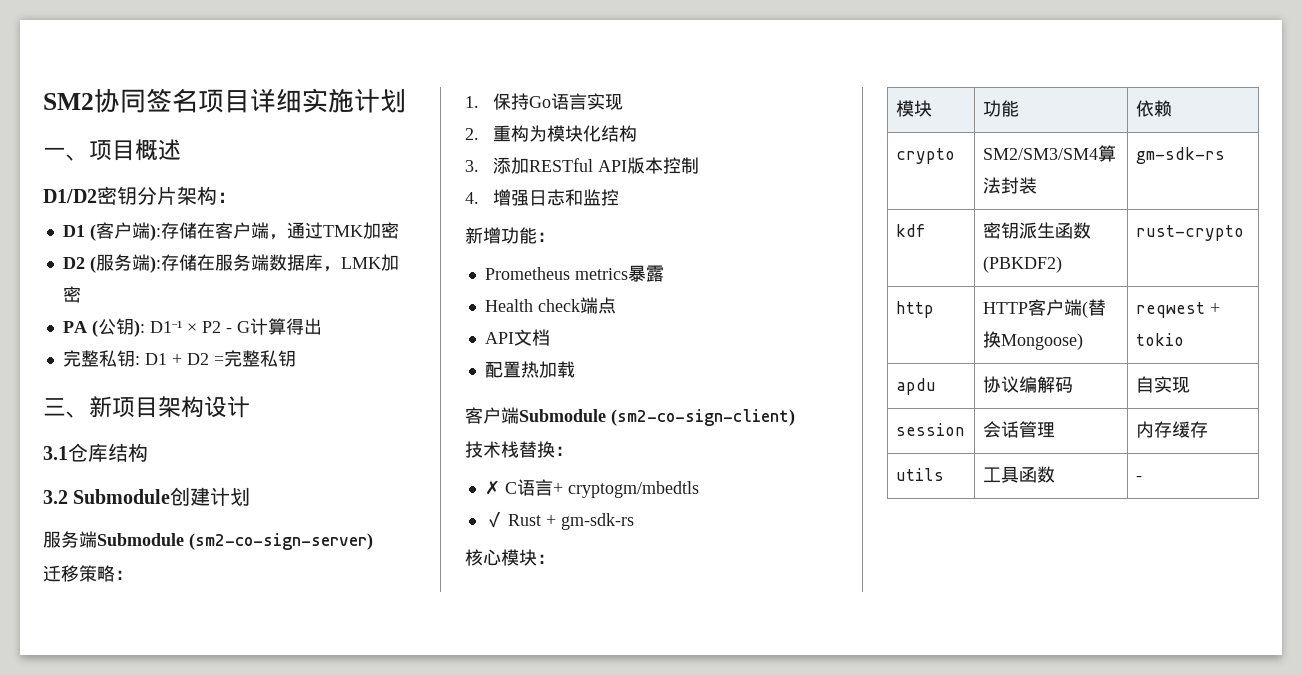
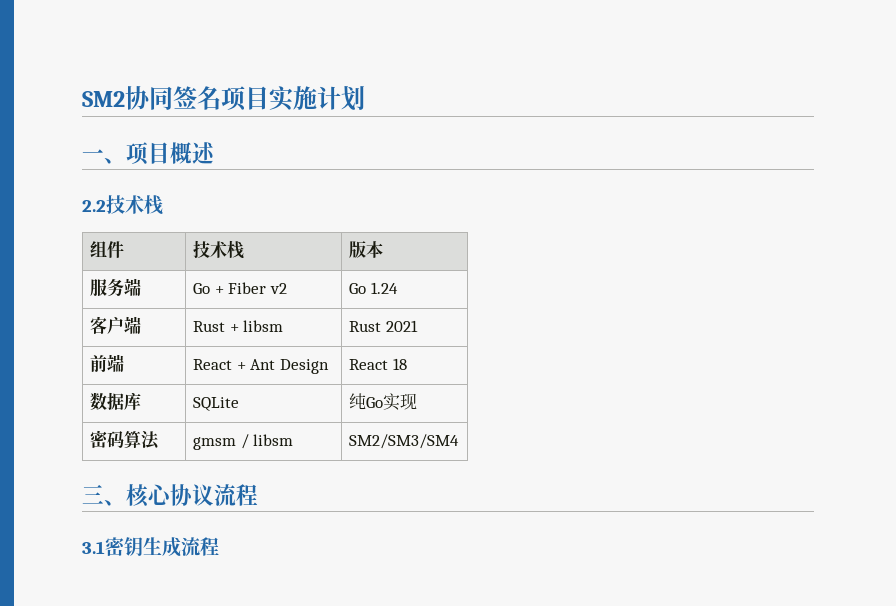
[250,88,302,113] 详细 -> (269, 98) none
[43,186,237,205] [62,222,399,241] [62,254,399,273] [62,286,81,303] [62,318,322,337] [62,350,296,367] [43,396,250,418] [43,443,148,462] [43,487,251,506] [43,531,373,550] [43,565,133,582] [465,93,623,110] [465,125,637,142] [465,157,699,174] [465,189,619,206] [465,227,555,244] [484,265,664,282] [484,297,616,314] [484,329,550,346] [484,361,575,378] [465,407,795,426] [465,441,573,458] [484,479,699,498] [484,511,634,530] [465,549,555,566] [895,100,932,117] [982,100,1019,117] [1135,100,1172,117] [895,148,955,164] [982,145,1116,162] [982,177,1037,194] [1135,147,1225,164] [895,224,926,237] [982,222,1091,239] [982,256,1062,273] [1135,225,1244,241] [895,301,934,318] [982,299,1106,318] [982,331,1083,350] [1135,302,1220,318] [1135,333,1184,346] [895,378,936,395] [982,376,1073,393] [1135,376,1190,393] [895,423,965,436] [982,421,1055,438] [1135,421,1208,438] [895,468,944,481] [982,466,1055,483] [1135,476,1142,481] D1/D2密钥分片架构： // D1 (客户端):存储在客户端，通过TMK加密 // D2 (服务端):存储在服务端数据库，LMK加密 // PA (公钥): D1⁻¹ × P2 - G计算得出 // 完整私钥: D1 + D2 =完整私钥 // 三、新项目架构设计 // 3.1仓库结构 // 3.2 Submodule创建计划 // 服务端Submodule (sm2-co-sign-server) // 迁移策略： // 1.保持Go语言实现 // 2.重构为模块化结构 // 3.添加RESTful API版本控制 // 4.增强日志和监控 // 新增功能： // Prometheus metrics暴露 // Health check端点 // API文档 // 配置热加载 // 客户端Submodule (sm2-co-sign-client) // 技术栈替换： // ✗ C语言+ cryptogm/mbedtls // ✓ Rust + gm-sdk-rs // 核心模块： // 模块 | 功能 | 依赖 // crypto | SM2/SM3/SM4算法封装 | gm-sdk-rs // kdf | 密钥派生函数(PBKDF2) | rust-crypto // http | HTTP客户端(替换Mongoose) | reqwest + tokio // apdu | 协议编解码 | 自实现 // session | 会话管理 | 内存缓存 // utils | 工具函数 | - -> [82,195,163,215] [90,241,125,258] [193,240,245,259] [349,241,384,258] [90,278,142,297] [193,282,287,294] [349,282,398,294] [90,316,142,334] [193,320,284,332] [349,320,418,332] [90,354,125,372] [193,359,329,374] [349,358,407,370] [90,392,142,411] [193,397,240,411] [349,393,418,411] [90,430,161,450] [193,434,294,450] [349,434,460,449] [82,484,258,508] [82,537,219,557] 2.2技术栈 // 组件 | 技术栈 | 版本 // 服务端 | Go + Fiber v2 | Go 1.24 // 客户端 | Rust + libsm | Rust 2021 // 前端 | React + Ant Design | React 18 // 数据库 | SQLite | 纯Go实现 // 密码算法 | gmsm / libsm | SM2/SM3/SM4 // 三、核心协议流程 // 3.1密钥生成流程

